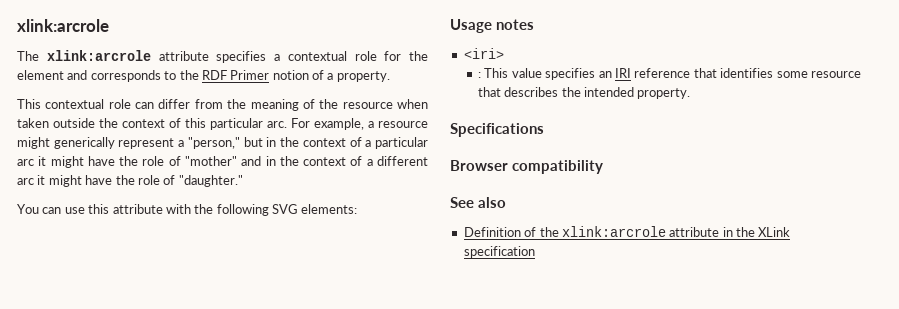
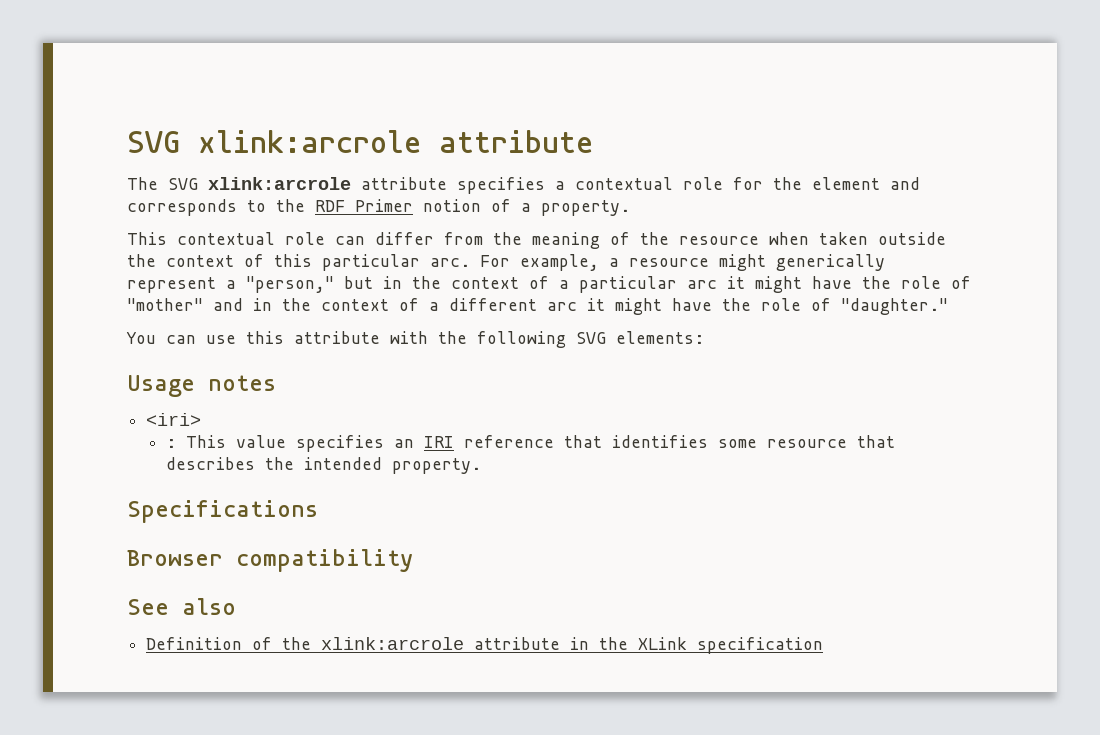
[17,19,109,32] xlink:arcrole -> [127,130,593,153] SVG xlink:arcrole attribute
(39, 56) none -> [168,178,198,190] SVG

